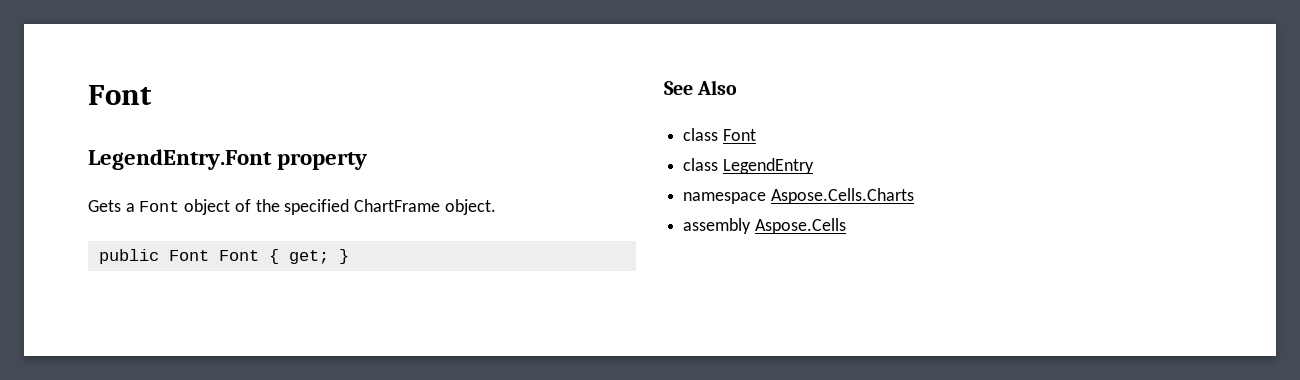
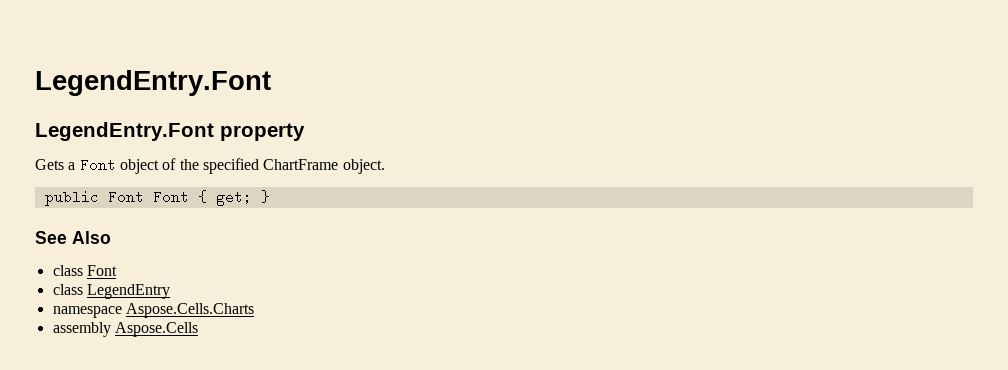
[88,85,152,105] Font -> [35,70,271,96] LegendEntry.Font

